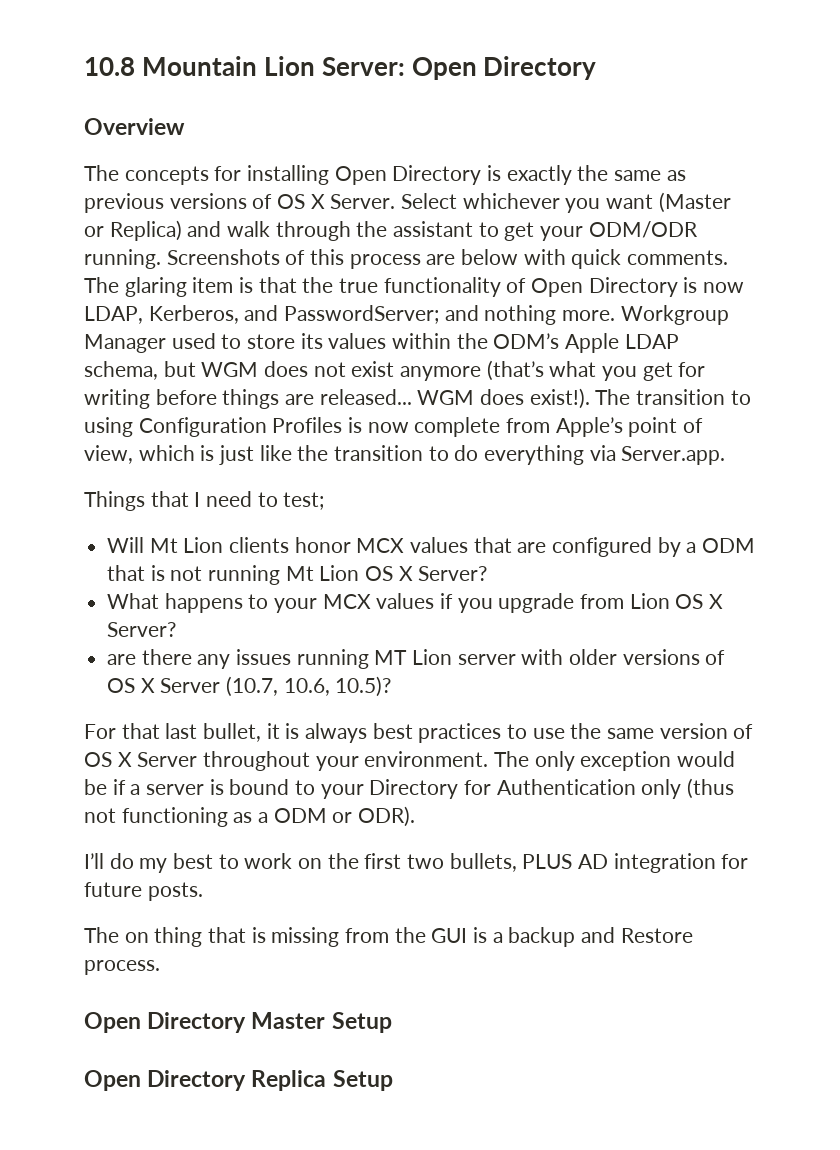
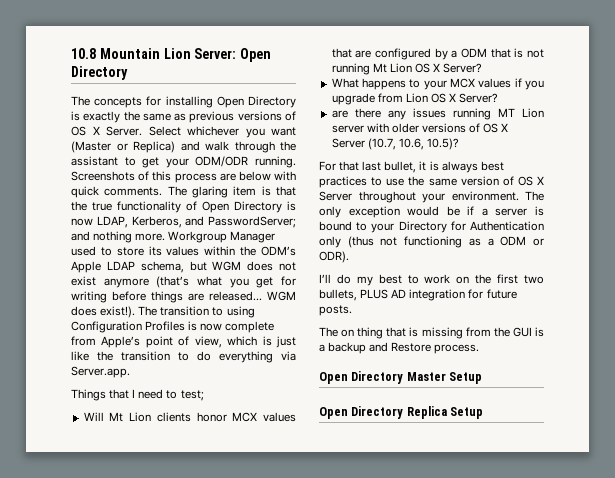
[84,118,185,135] // Overview -> (128, 73) none

